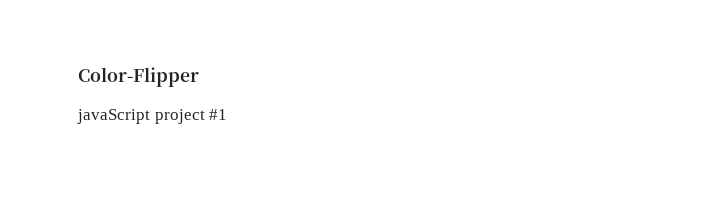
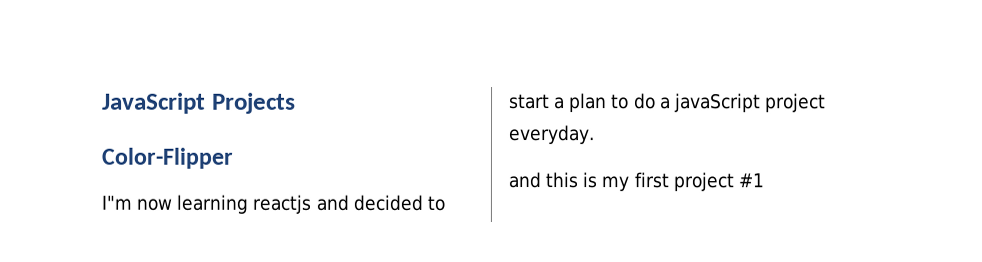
(78, 77) none -> [102,92,296,114] JavaScript Projects //
[77,109,150,124] javaScript -> [101,194,445,214] [509,93,826,113] [508,125,595,145] [508,172,669,192] I"m now learning reactjs and decided to start a plan to do a javaScript project everyday. // and this is my first

